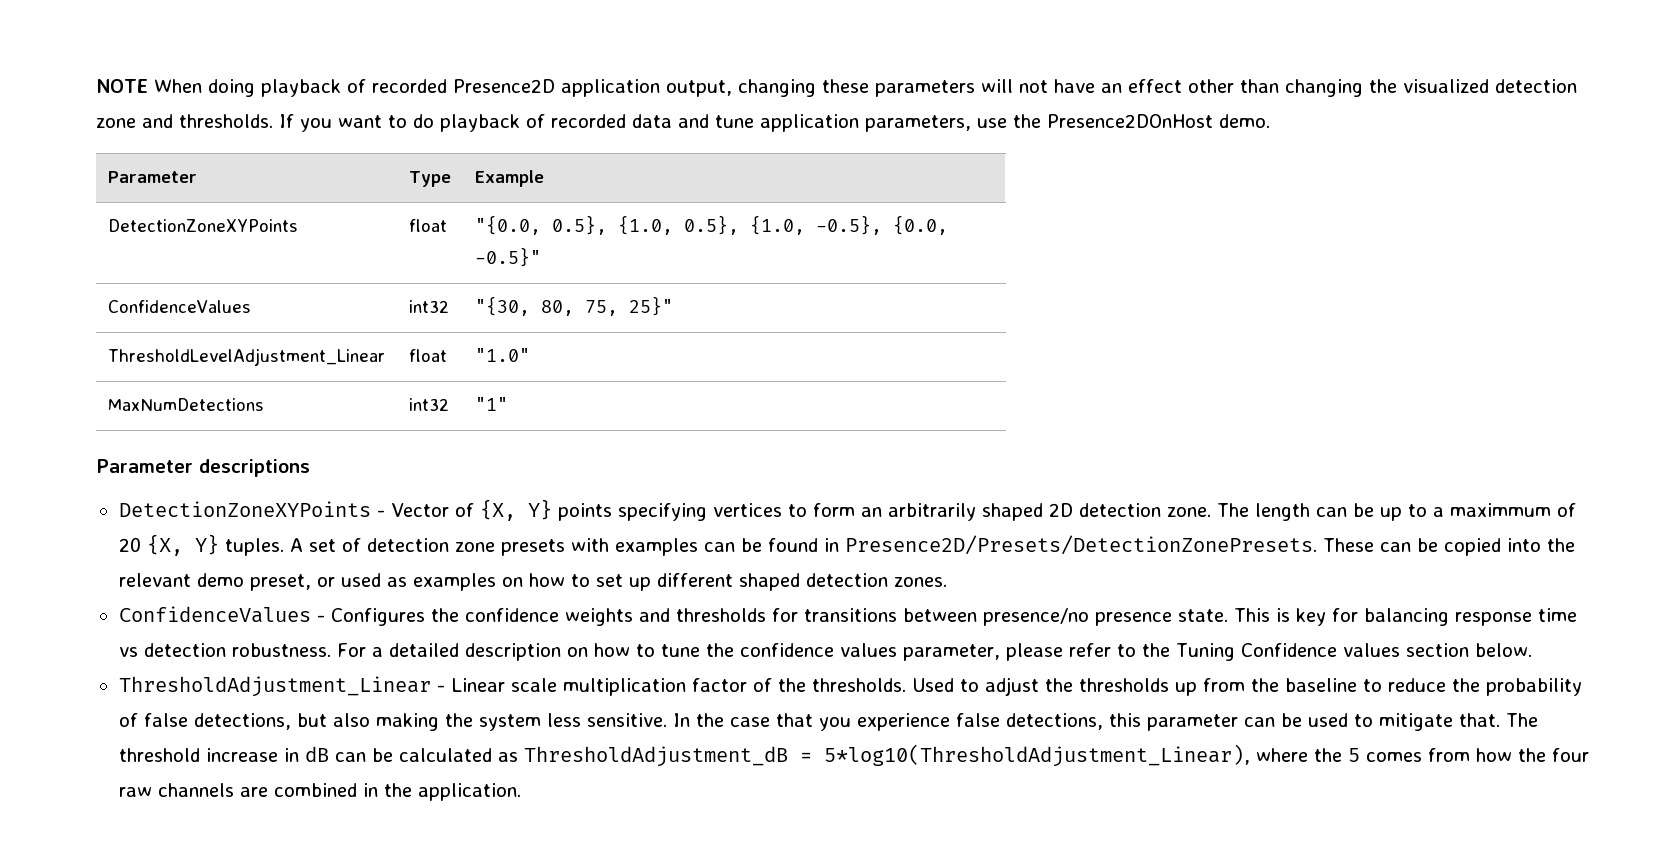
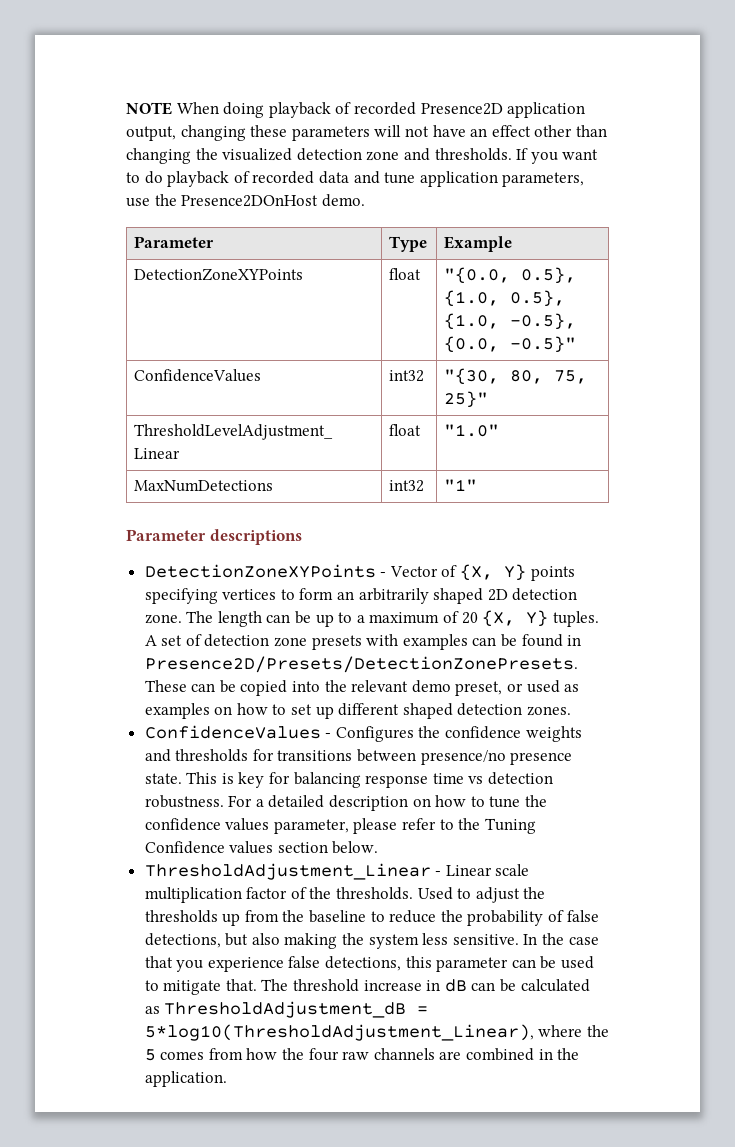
[1449,503,1551,517] maximmum -> [369,612,440,624] maximum

